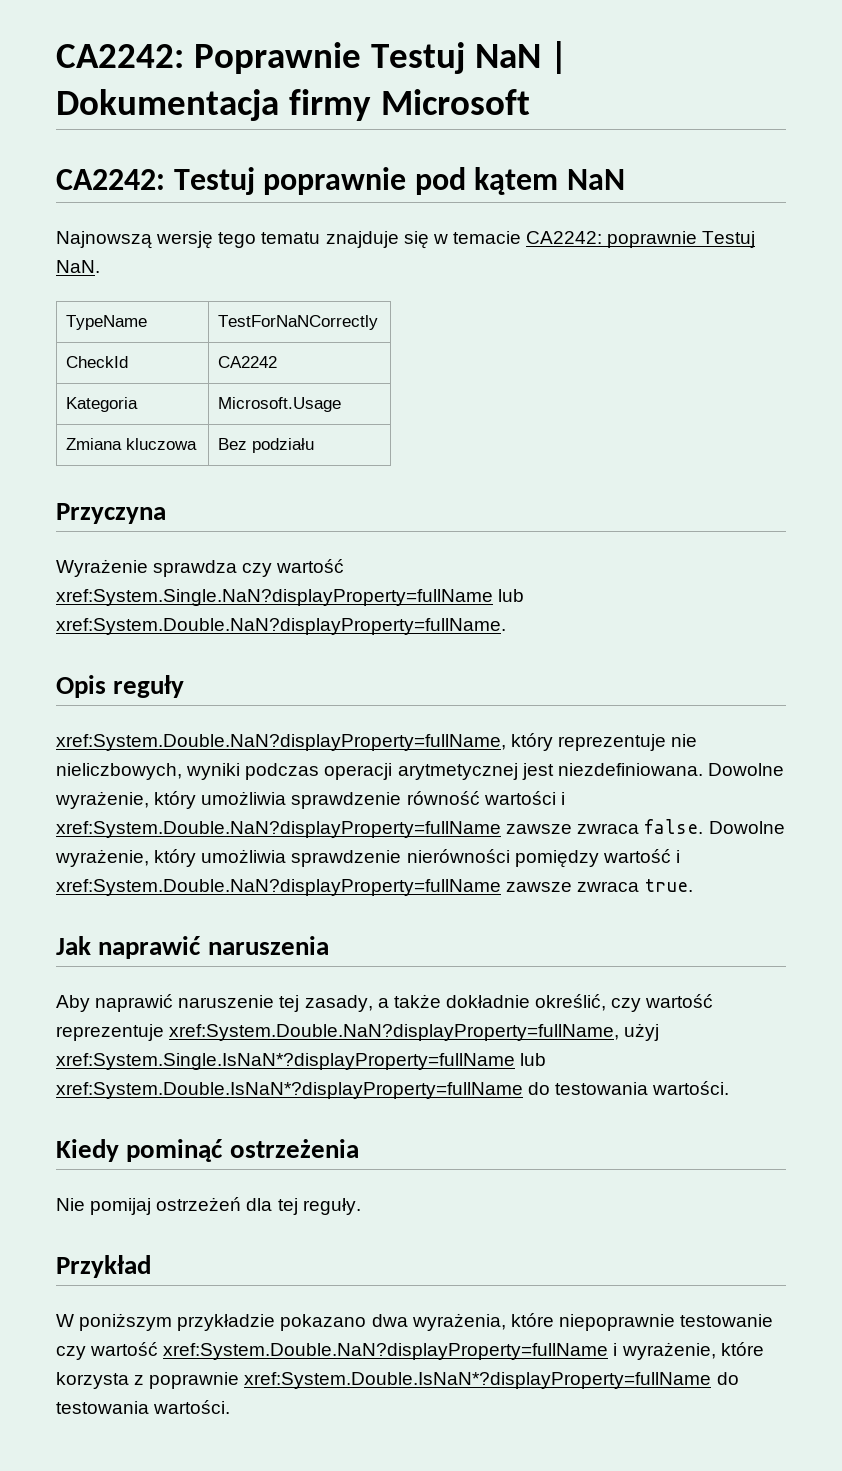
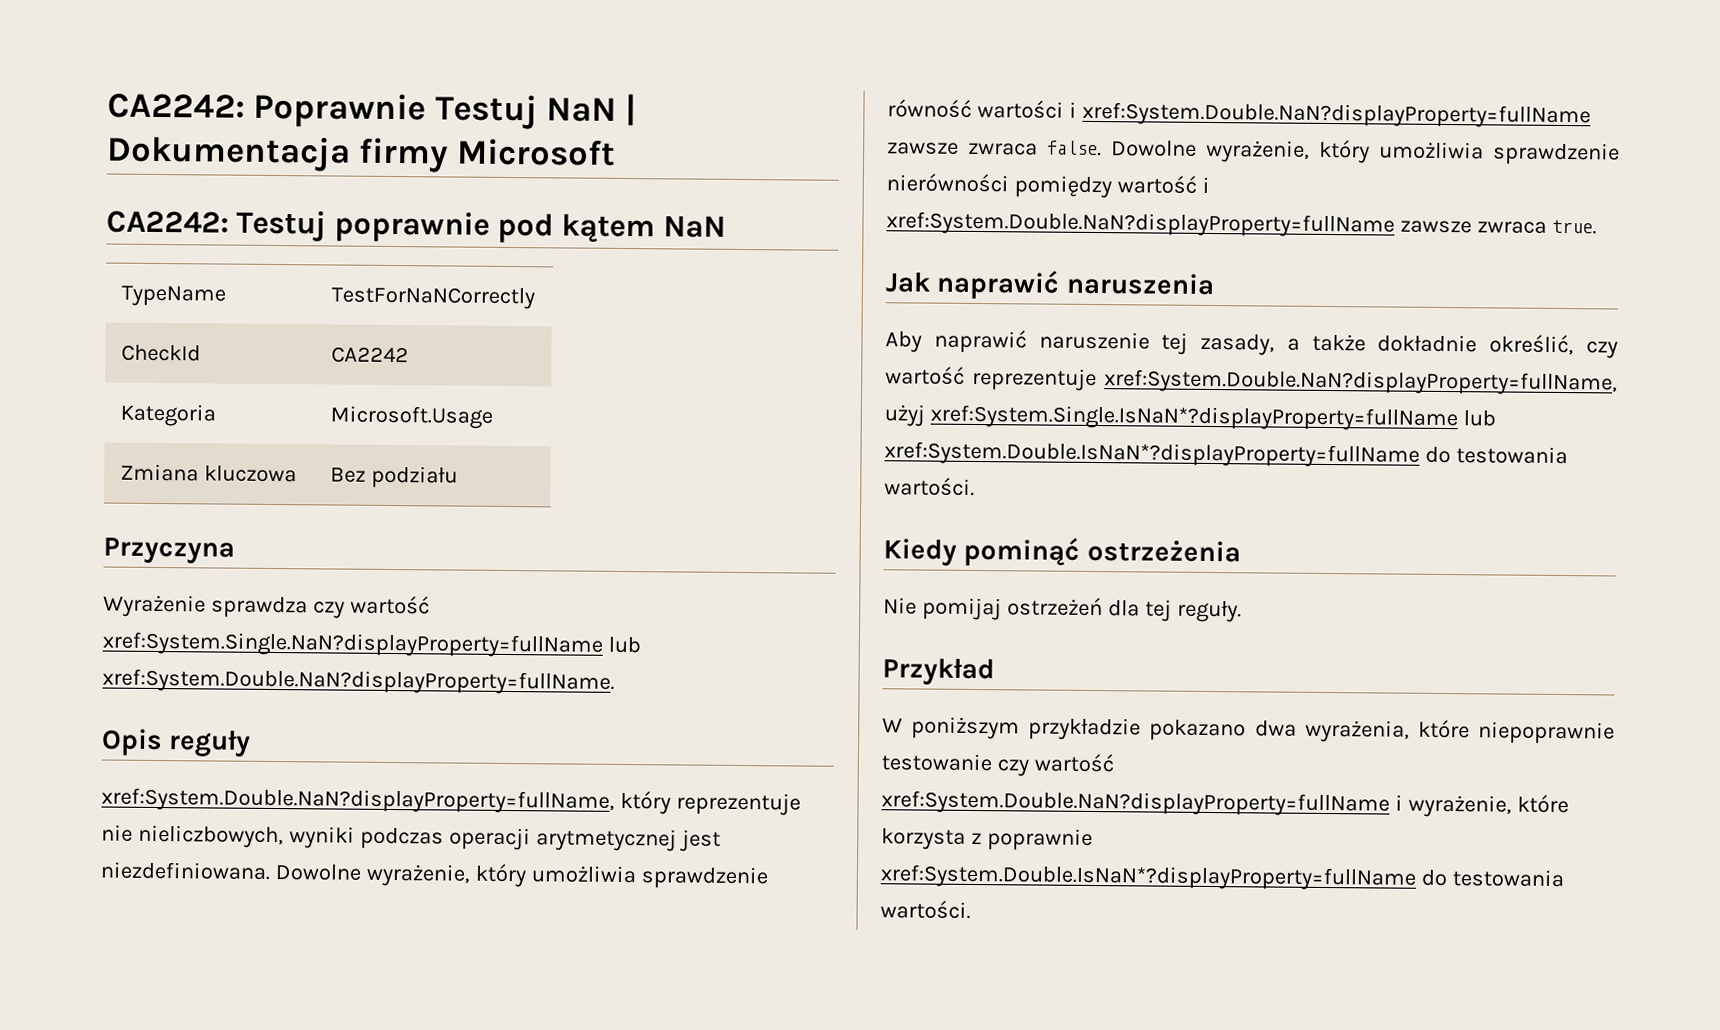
[56,231,756,249] [56,260,100,273] // Najnowszą wersję tego tematu znajduje się w temacie CA2242: poprawnie Testuj NaN. -> (726, 226) none

